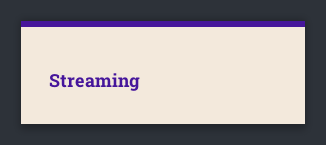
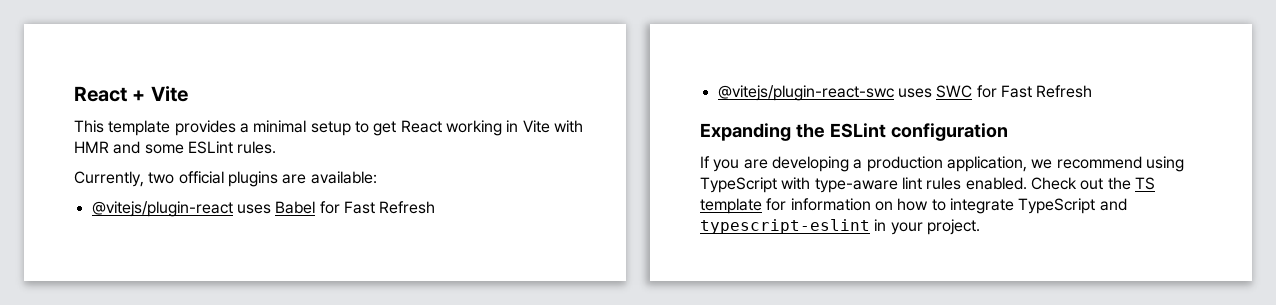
[49,73,140,91] Streaming -> [74,86,188,102] [74,120,583,136] [74,141,277,154] [74,171,377,187] [91,201,436,217] [717,85,1093,101] [700,123,1008,141] [700,156,1184,172] [700,177,1155,193] [700,198,1127,214] [700,219,980,235] React + Vite // This template provides a minimal setup to get React working in Vite with HMR and some ESLint rules. // Currently, two official plugins are available: // @vitejs/plugin-react uses Babel for Fast Refresh // @vitejs/plugin-react-swc uses SWC for Fast Refresh // Expanding the ESLint configuration // If you are developing a production application, we recommend using TypeScript with type-aware lint rules enabled. Check out the TS template for information on how to integrate TypeScript and typescript-eslint in your project.

